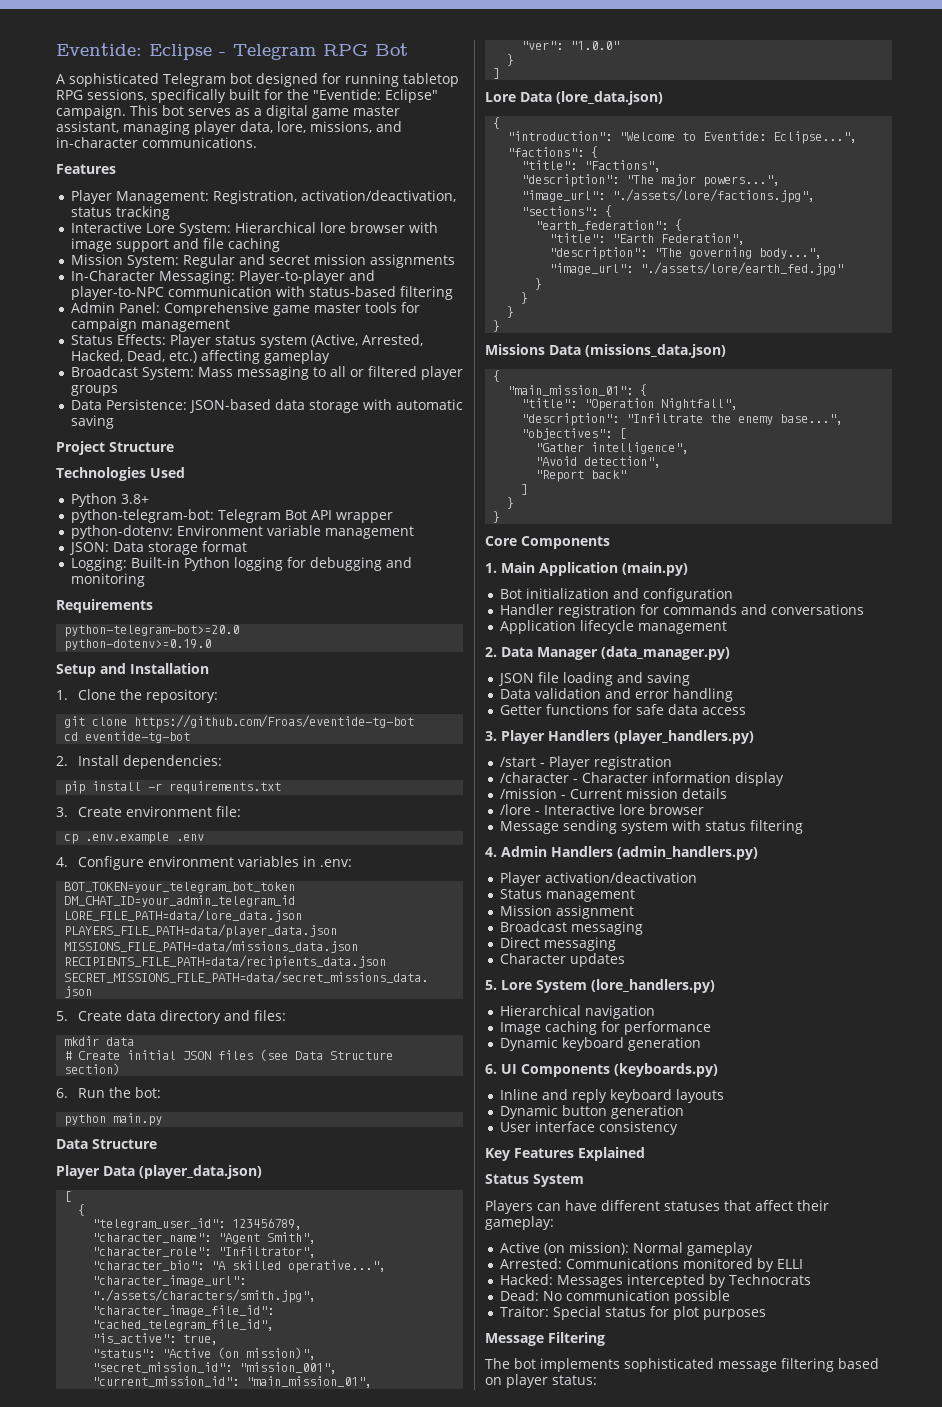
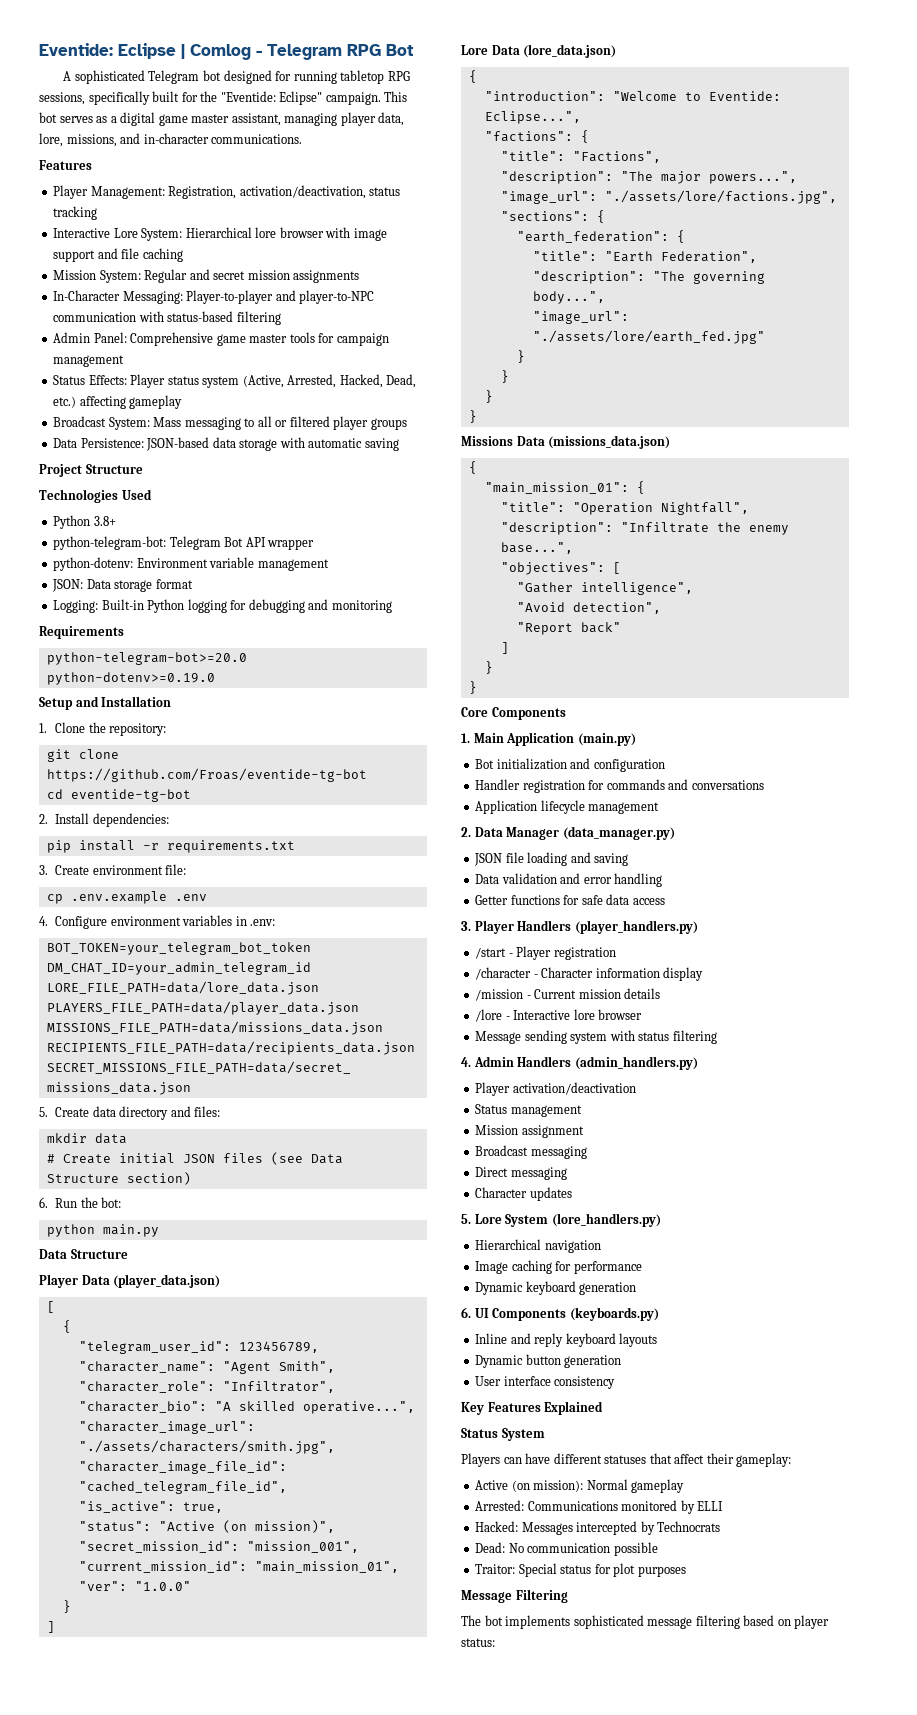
(212, 52) none -> [181,44,251,60] | Comlog

